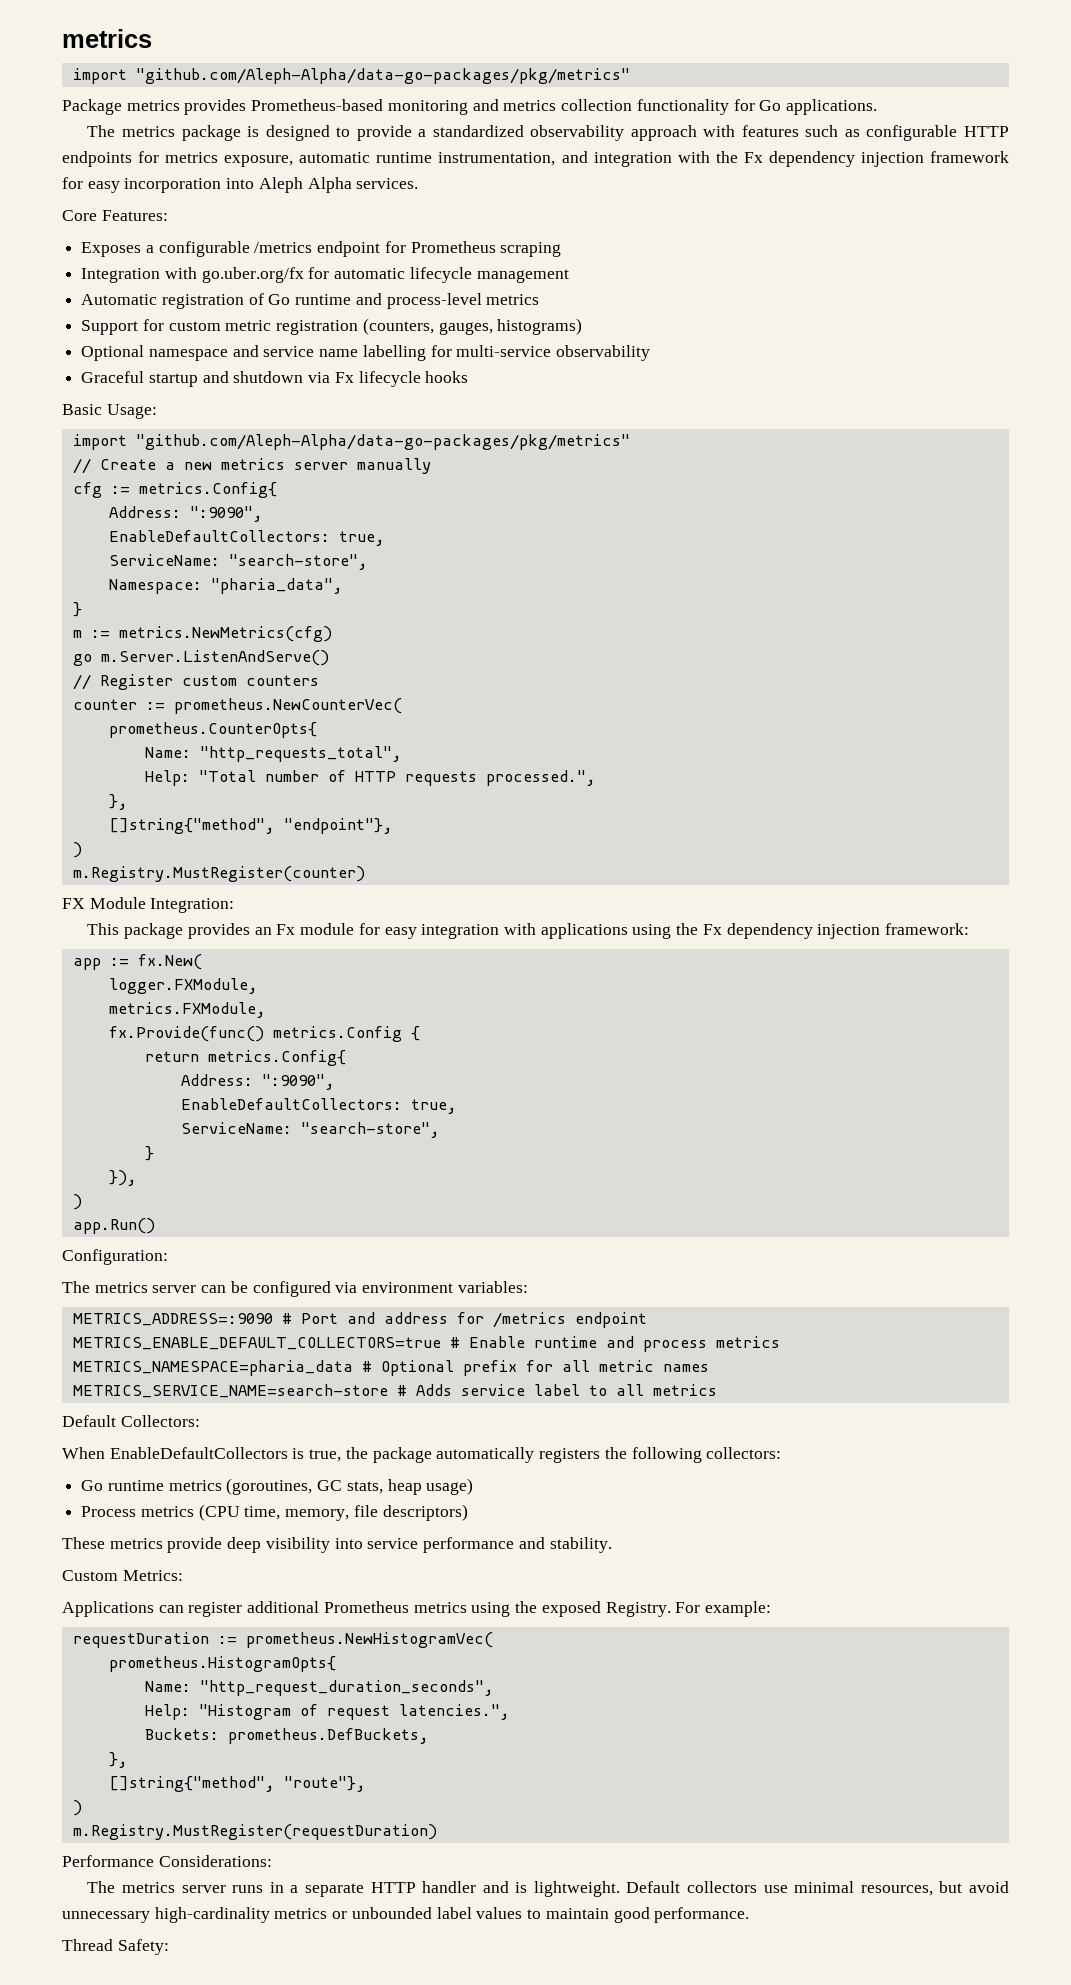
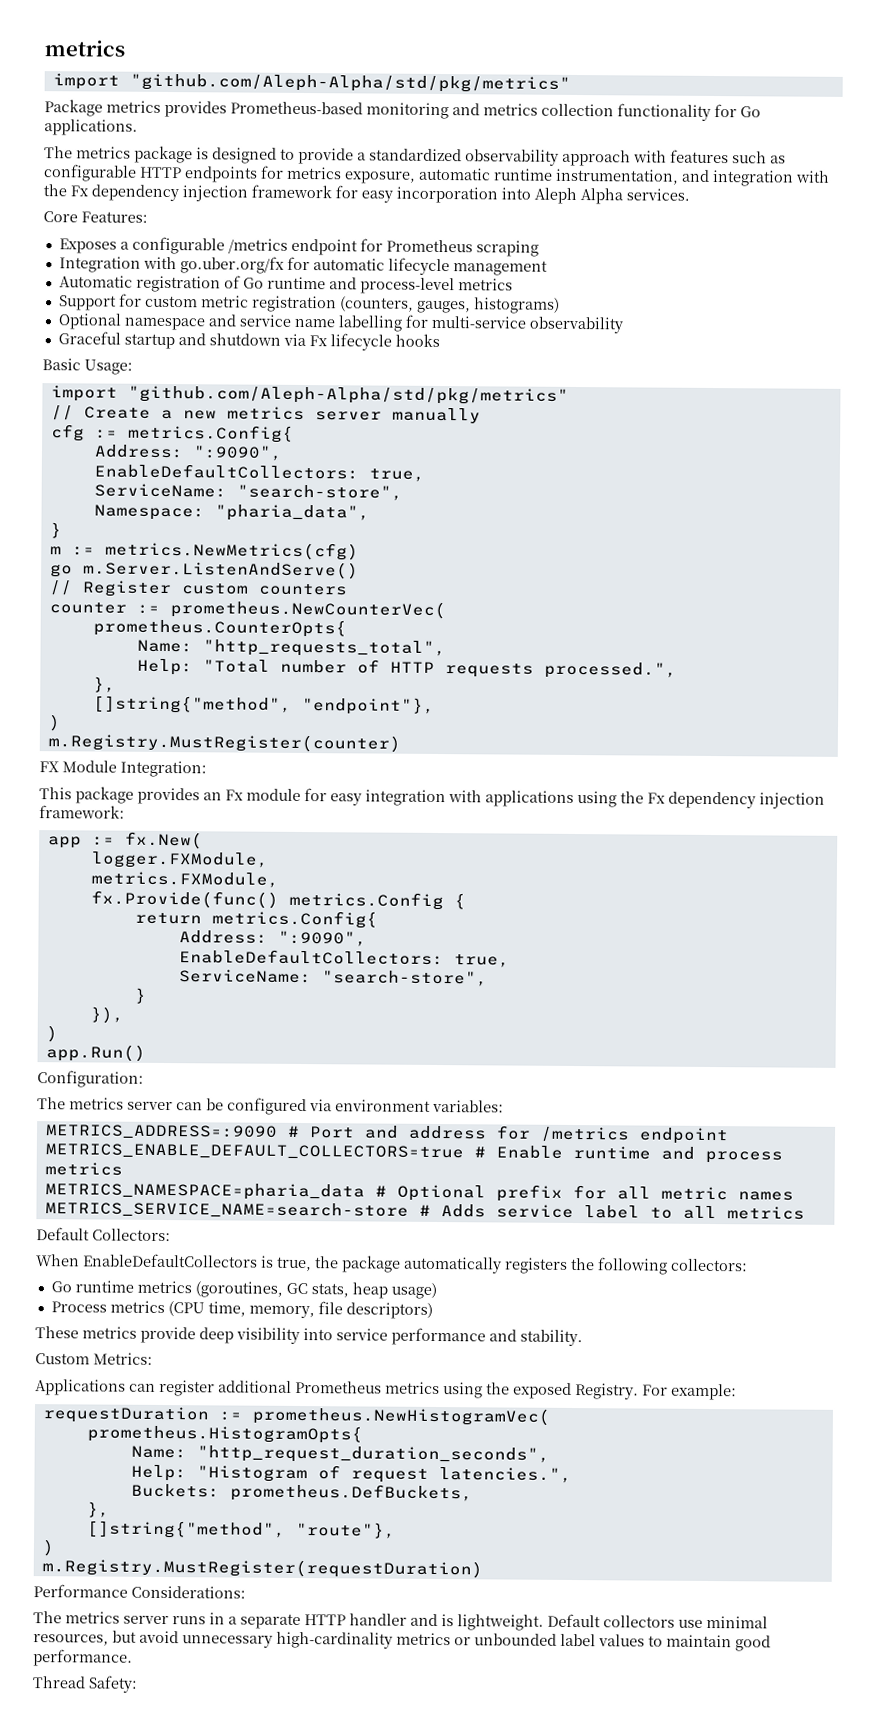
[135,68,630,84] "github.com/Aleph-Alpha/data-go-packages/pkg/metrics" -> [129,73,571,93] "github.com/Aleph-Alpha/std/pkg/metrics"
[135,434,630,450] "github.com/Aleph-Alpha/data-go-packages/pkg/metrics" -> [127,385,569,405] "github.com/Aleph-Alpha/std/pkg/metrics"

